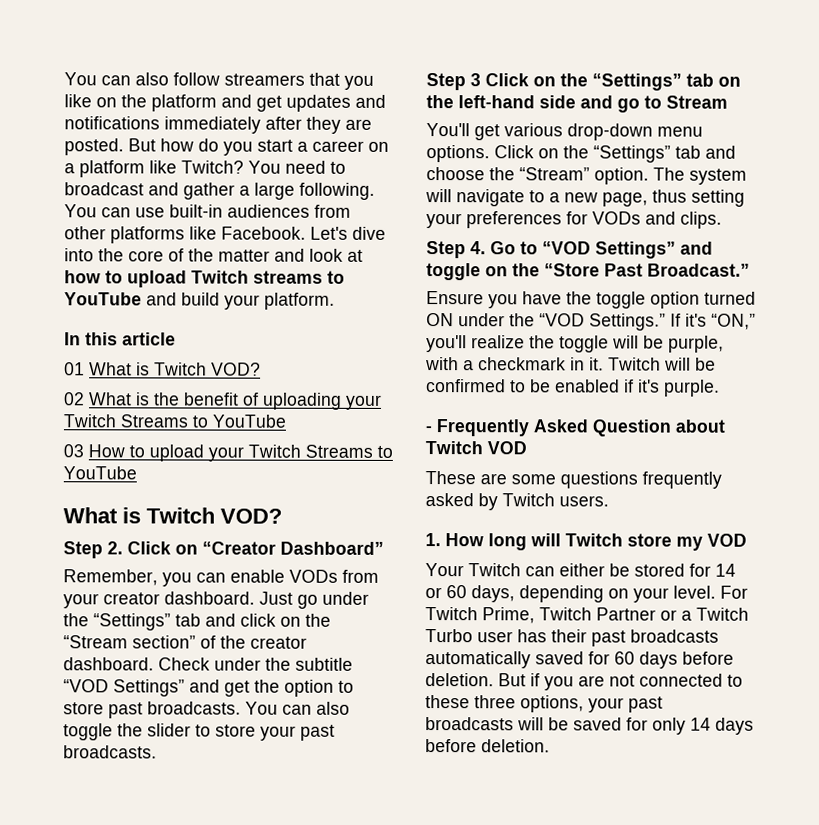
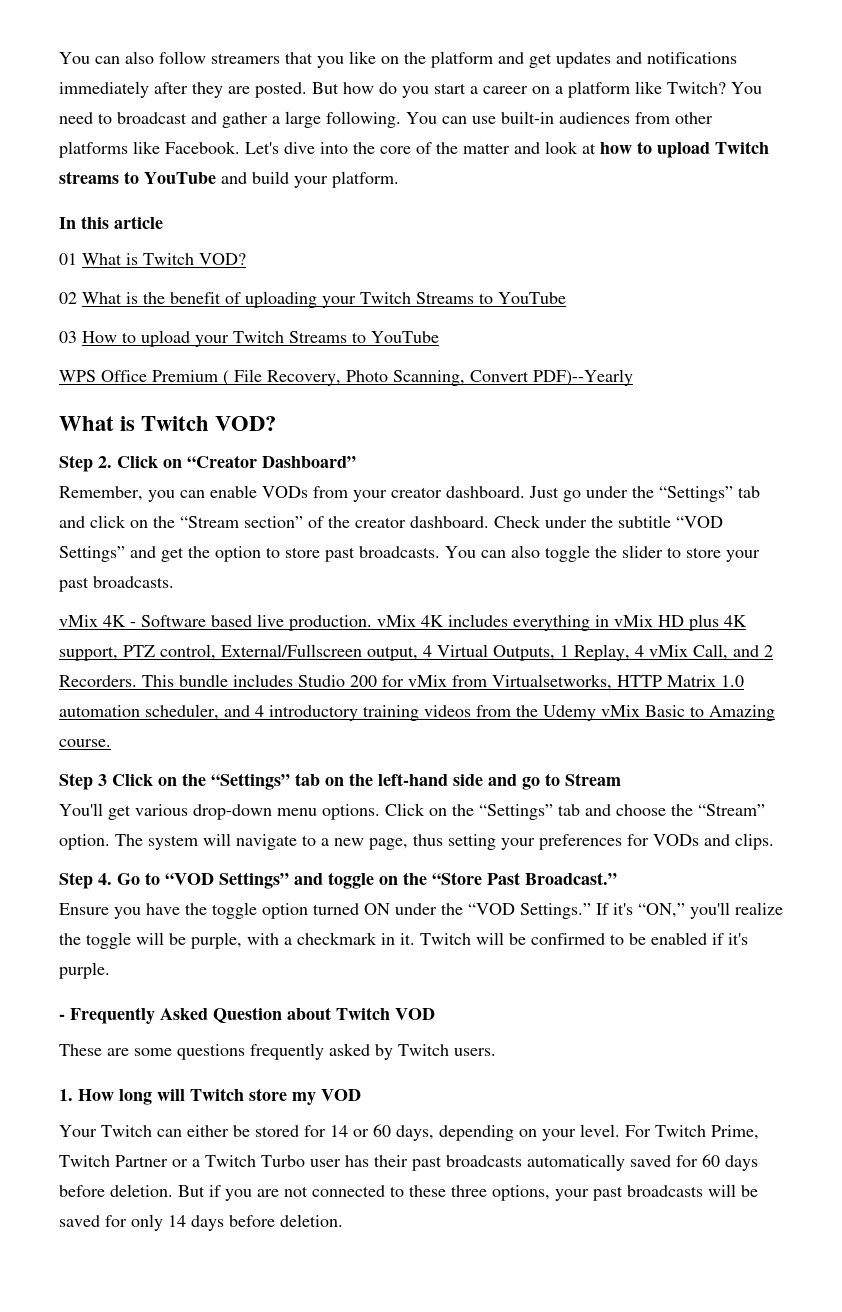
(137, 473) none -> [59,369,633,386] // WPS Office Premium ( File Recovery, Photo Scanning, Convert PDF)--Yearly
(157, 752) none -> [59,614,747,631] [59,644,773,661] [59,674,744,690] [59,704,775,721] [59,739,111,747] // vMix 4K - Software based live production. vMix 4K includes everything in vMix HD plus 4K support, PTZ control, External/Fullscreen output, 4 Virtual Outputs, 1 Replay, 4 vMix Call, and 2 Recorders. This bundle includes Studio 200 for vMix from Virtualsetworks, HTTP Matrix 1.0 automation scheduler, and 4 introductory training videos from the Udemy vMix Basic to Amazing course.

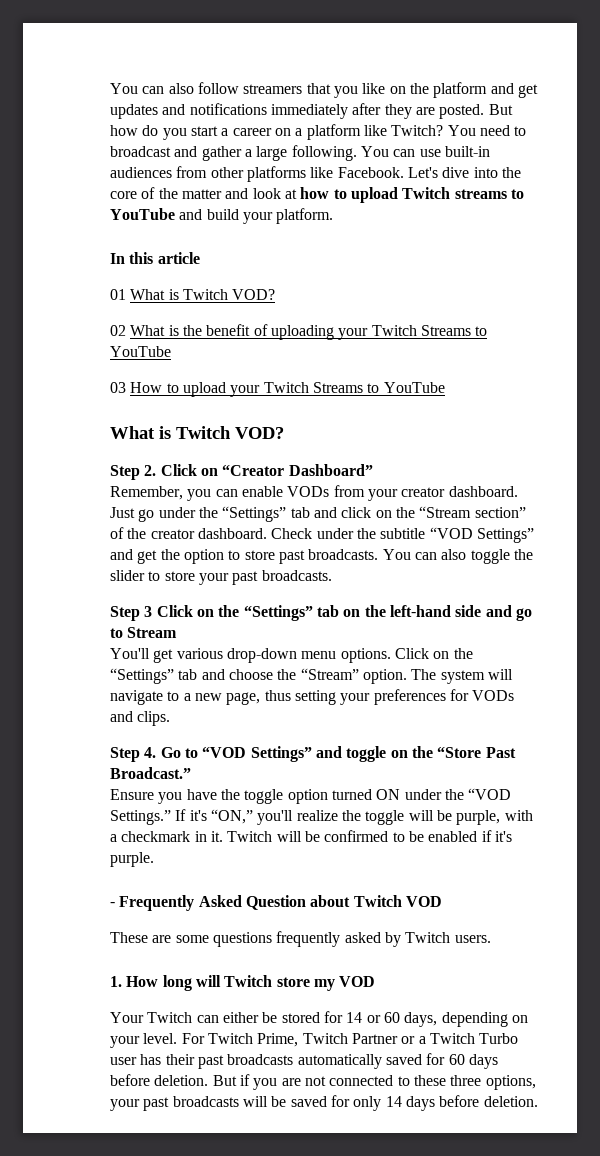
[59,369,633,386] // WPS Office Premium ( File Recovery, Photo Scanning, Convert PDF)--Yearly -> (445, 387) none
[59,614,747,631] [59,644,773,661] [59,674,744,690] [59,704,775,721] [59,739,111,747] // vMix 4K - Software based live production. vMix 4K includes everything in vMix HD plus 4K support, PTZ control, External/Fullscreen output, 4 Virtual Outputs, 1 Replay, 4 vMix Call, and 2 Recorders. This bundle includes Studio 200 for vMix from Virtualsetworks, HTTP Matrix 1.0 automation scheduler, and 4 introductory training videos from the Udemy vMix Basic to Amazing course. -> (332, 575) none

